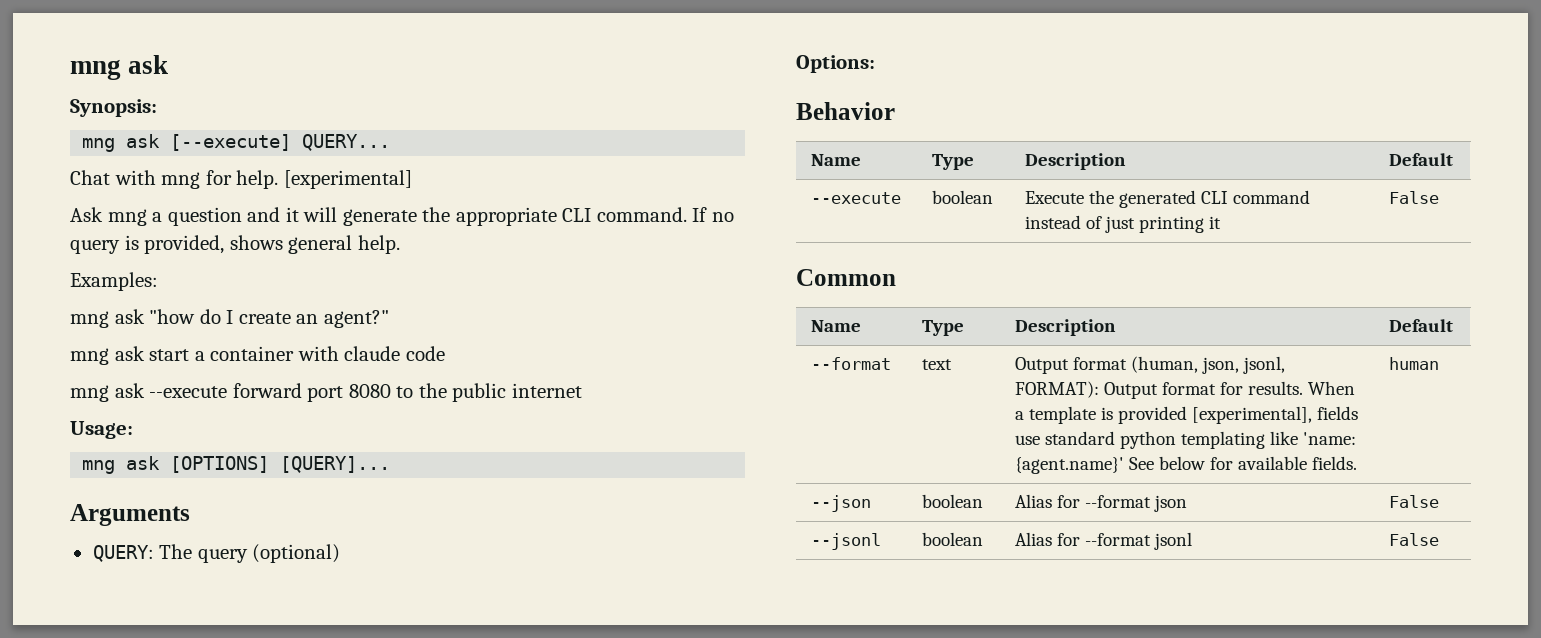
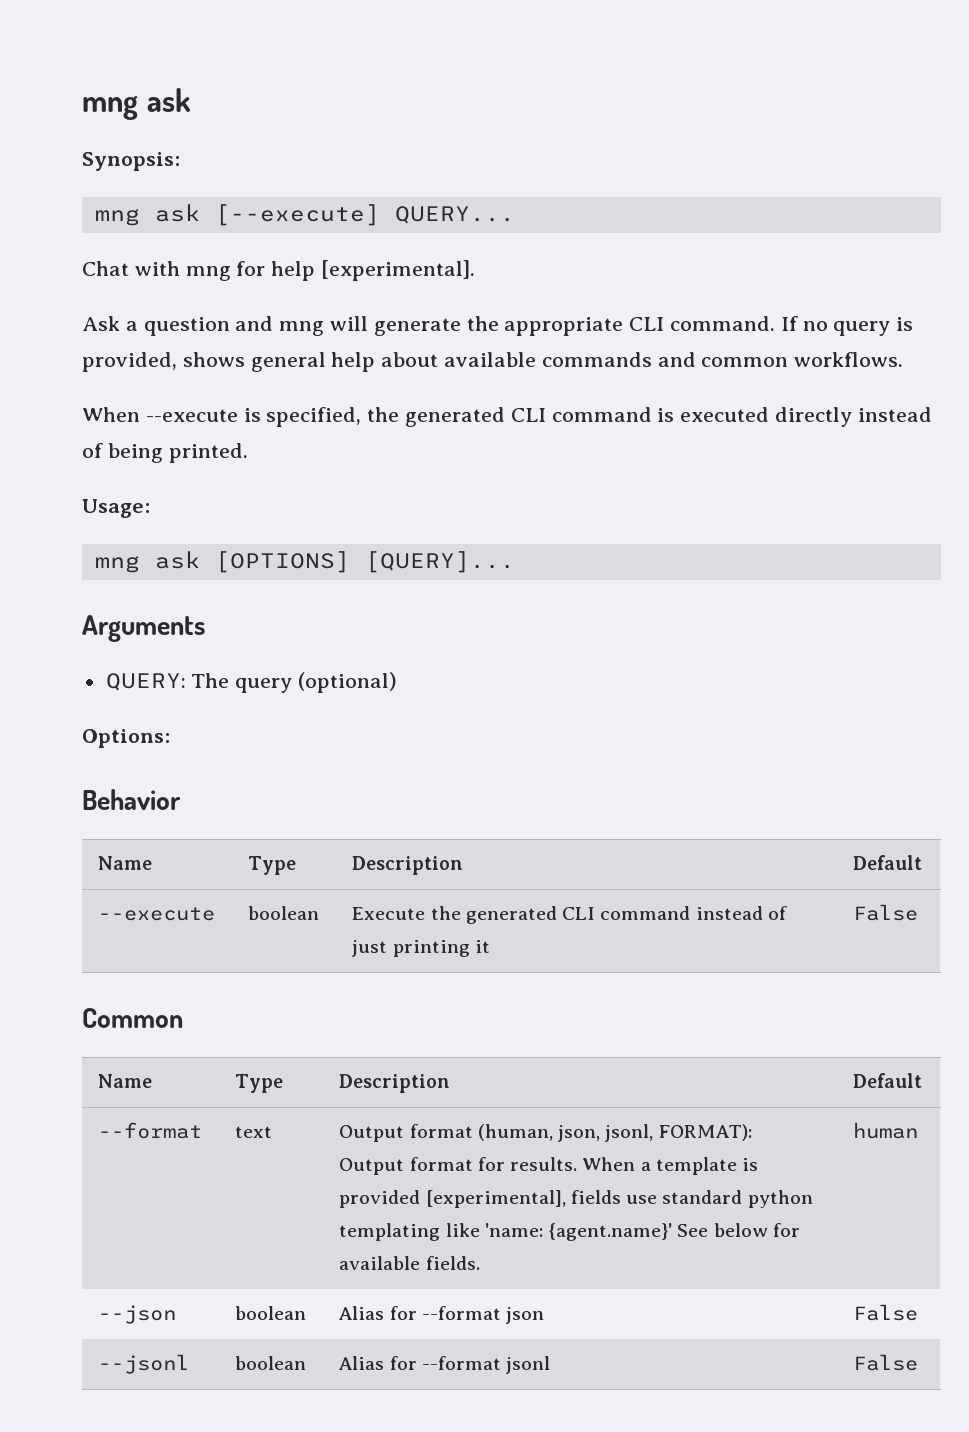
[236,170,412,189] help. [experimental] -> [271,260,476,281] help [experimental].
[107,209,147,226] mng -> (120, 323) none
[285,207,299,222] it -> [279,321,325,336] mng
[357,235,400,254] [70,272,158,291] [70,309,389,328] [70,346,445,365] [70,383,582,402] help. // Examples: // mng ask "how do I create an agent?" // mng ask start a container with claude code // mng ask --execute forward port 8080 to the public internet -> [331,352,904,372] [82,407,932,427] [82,443,248,463] help about available commands and common workflows. // When --execute is specified, the generated CLI command is executed directly instead of being printed.

